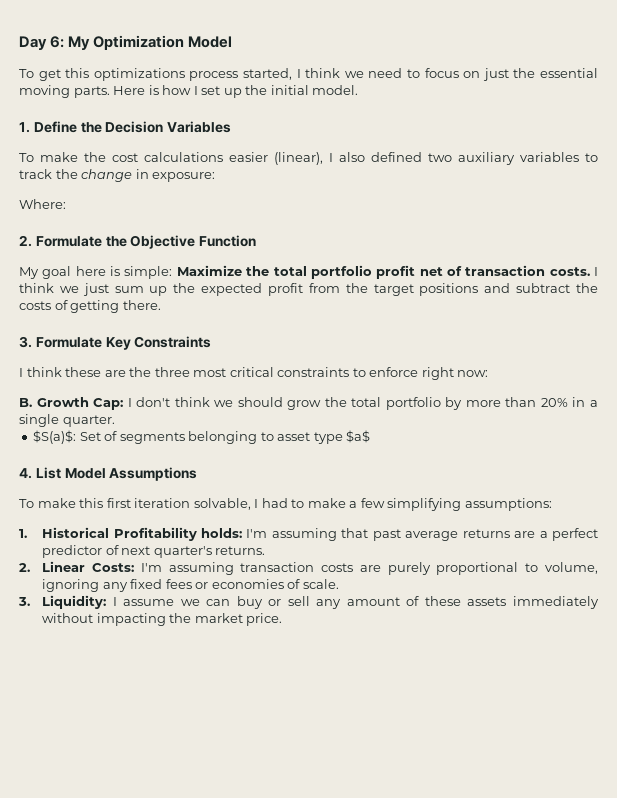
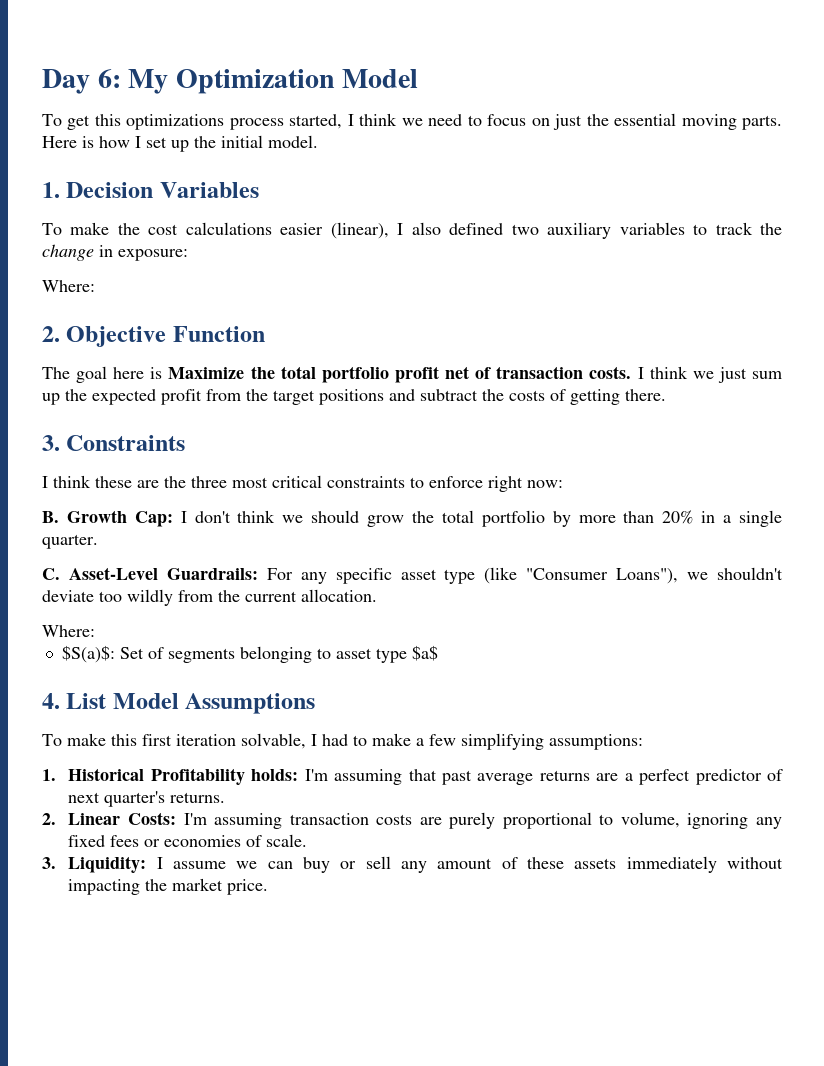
[33,121,102,133] Define the -> (60, 190) none
[35,236,127,247] Formulate the -> (60, 334) none
[19,267,39,279] My -> [42,367,70,379] The
[124,266,173,279] simple: -> (163, 373) none
[35,337,131,350] Formulate Key -> (60, 443) none
(115, 421) none -> [42,567,783,584] [42,589,377,606] [42,625,95,637] // C. Asset-Level Guardrails: For any specific asset type (like "Consumer Loans"), we shouldn't deviate too wildly from the current allocation. // Where:

